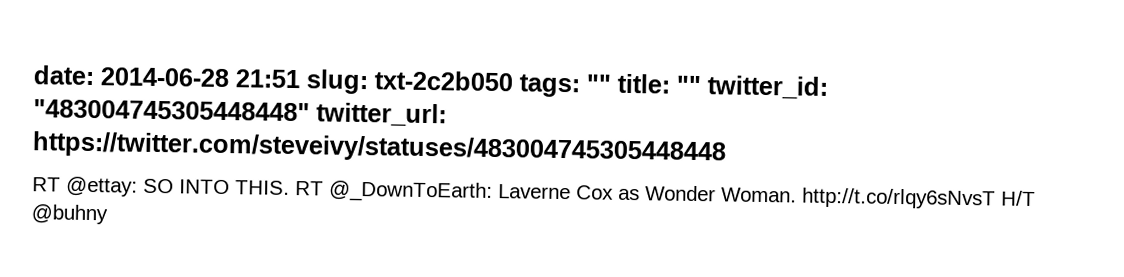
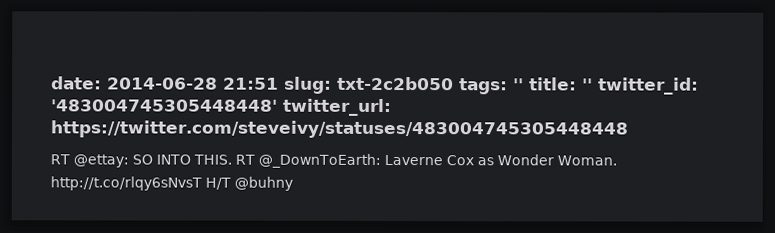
[586,73,828,99] [33,99,310,122] "" title: "" twitter_id: "483004745305448448" -> [513,77,699,95] [51,99,278,112] '' title: '' twitter_id: '483004745305448448'

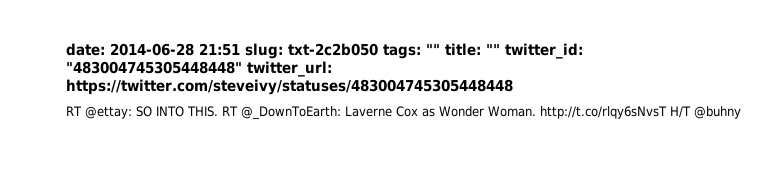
[513,77,699,95] [51,99,278,112] '' title: '' twitter_id: '483004745305448448' -> [426,43,583,59] [66,61,242,74] "" title: "" twitter_id: "483004745305448448"

